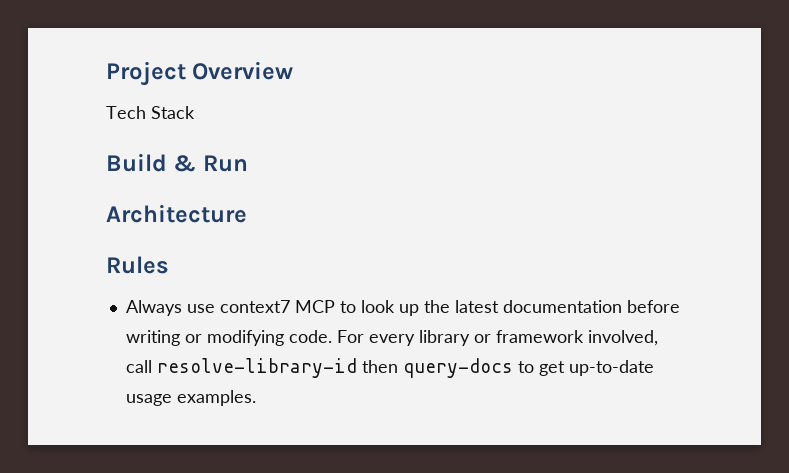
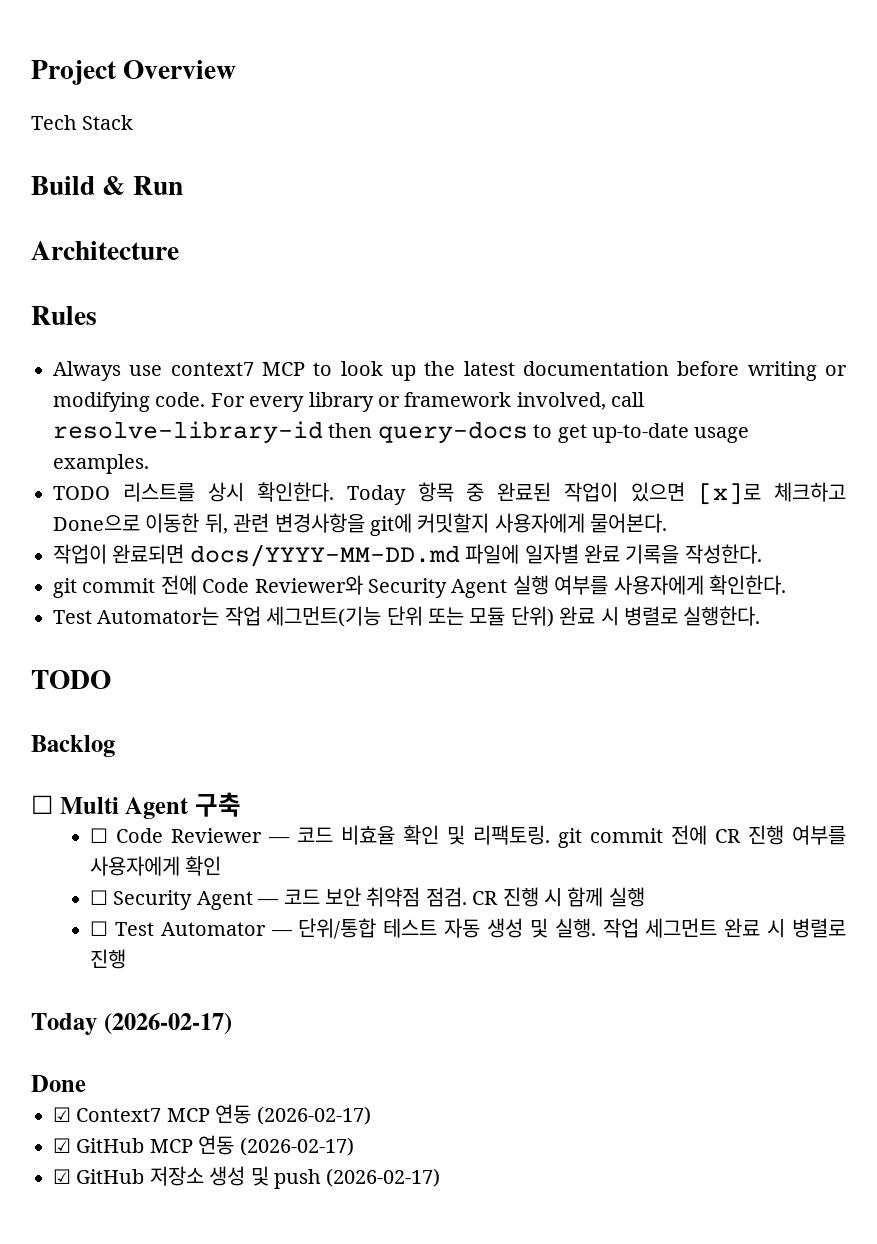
(256, 398) none -> [53,482,846,505] [53,513,668,536] [53,544,762,567] [53,575,786,598] [53,606,761,627] [31,670,111,689] [31,735,115,757] [31,792,241,819] [89,825,846,848] [89,856,222,876] [89,887,645,910] [89,918,846,939] [89,949,126,969] [31,1013,232,1035] [31,1075,86,1092] [53,1104,371,1125] [53,1135,354,1156] [53,1166,441,1189] // TODO 리스트를 상시 확인한다. Today 항목 중 완료된 작업이 있으면 [x]로 체크하고 Done으로 이동한 뒤, 관련 변경사항을 git에 커밋할지 사용자에게 물어본다. // 작업이 완료되면 docs/YYYY-MM-DD.md 파일에 일자별 완료 기록을 작성한다. // git commit 전에 Code Reviewer와 Security Agent 실행 여부를 사용자에게 확인한다. // Test Automator는 작업 세그먼트(기능 단위 또는 모듈 단위) 완료 시 병렬로 실행한다. // TODO // Backlog // ☐ Multi Agent 구축 // ☐ Code Reviewer — 코드 비효율 확인 및 리팩토링. git commit 전에 CR 진행 여부를 사용자에게 확인 // ☐ Security Agent — 코드 보안 취약점 점검. CR 진행 시 함께 실행 // ☐ Test Automator — 단위/통합 테스트 자동 생성 및 실행. 작업 세그먼트 완료 시 병렬로 진행 // Today (2026-02-17) // Done // ☑ Context7 MCP 연동 (2026-02-17) // ☑ GitHub MCP 연동 (2026-02-17) // ☑ GitHub 저장소 생성 및 push (2026-02-17)

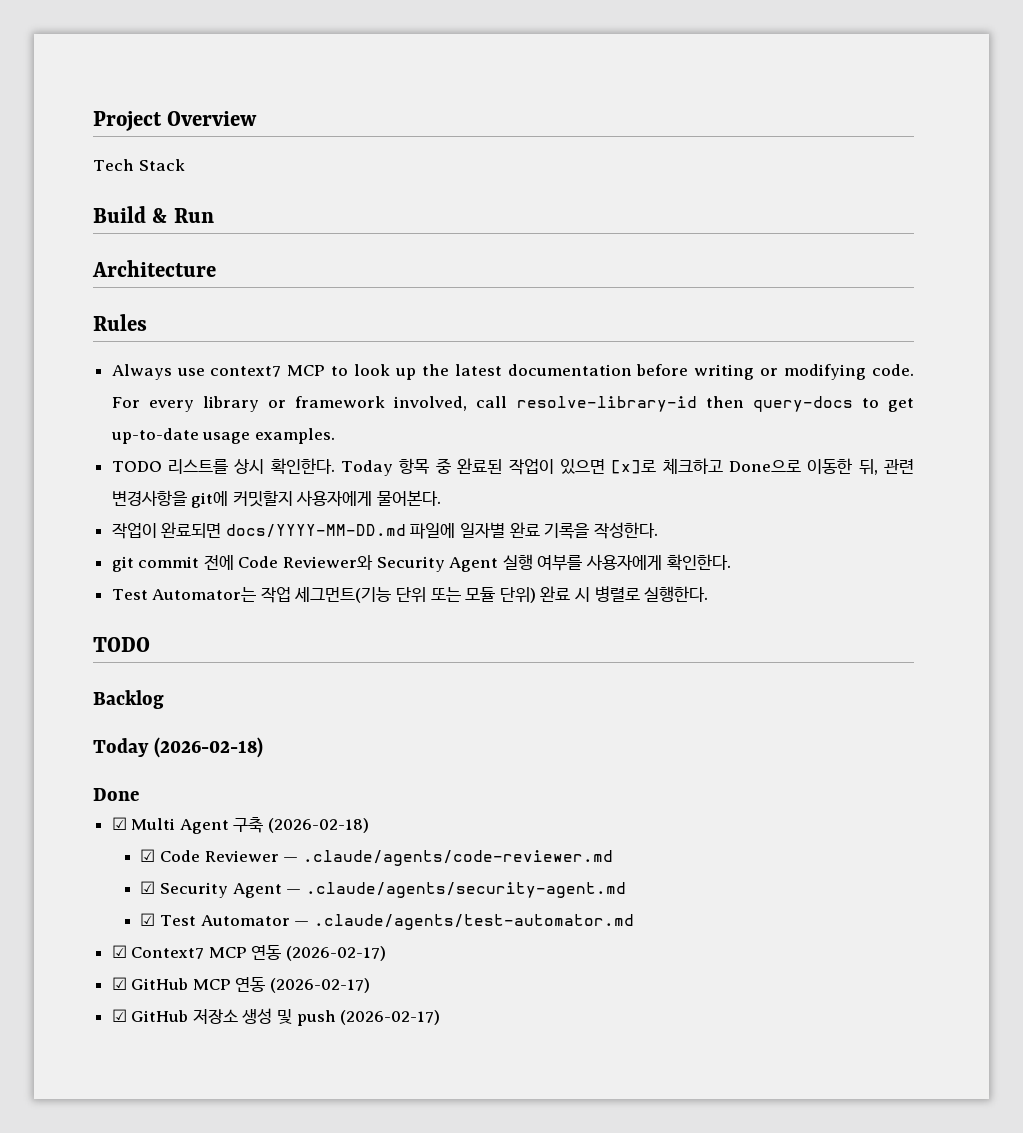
[31,795,53,814] ☐ -> [93,737,263,758] [93,788,139,801] [111,817,127,830] Today (2026-02-18) // Done // ☑
[89,828,108,843] // ☐ -> [268,818,370,833] [140,849,156,862] (2026-02-18) // ☑
[296,825,846,848] [89,856,222,876] [89,887,645,910] [89,918,846,939] [89,949,126,969] [31,1013,232,1035] [31,1075,86,1092] 코드 비효율 확인 및 리팩토링. git commit 전에 CR 진행 여부를 사용자에게 확인 // ☐ Security Agent — 코드 보안 취약점 점검. CR 진행 시 함께 실행 // ☐ Test Automator — 단위/통합 테스트 자동 생성 및 실행. 작업 세그먼트 완료 시 병렬로 진행 // Today (2026-02-17) // Done -> [302,850,613,866] [140,881,626,898] [140,913,634,930] .claude/agents/code-reviewer.md // ☑ Security Agent — .claude/agents/security-agent.md // ☑ Test Automator — .claude/agents/test-automator.md

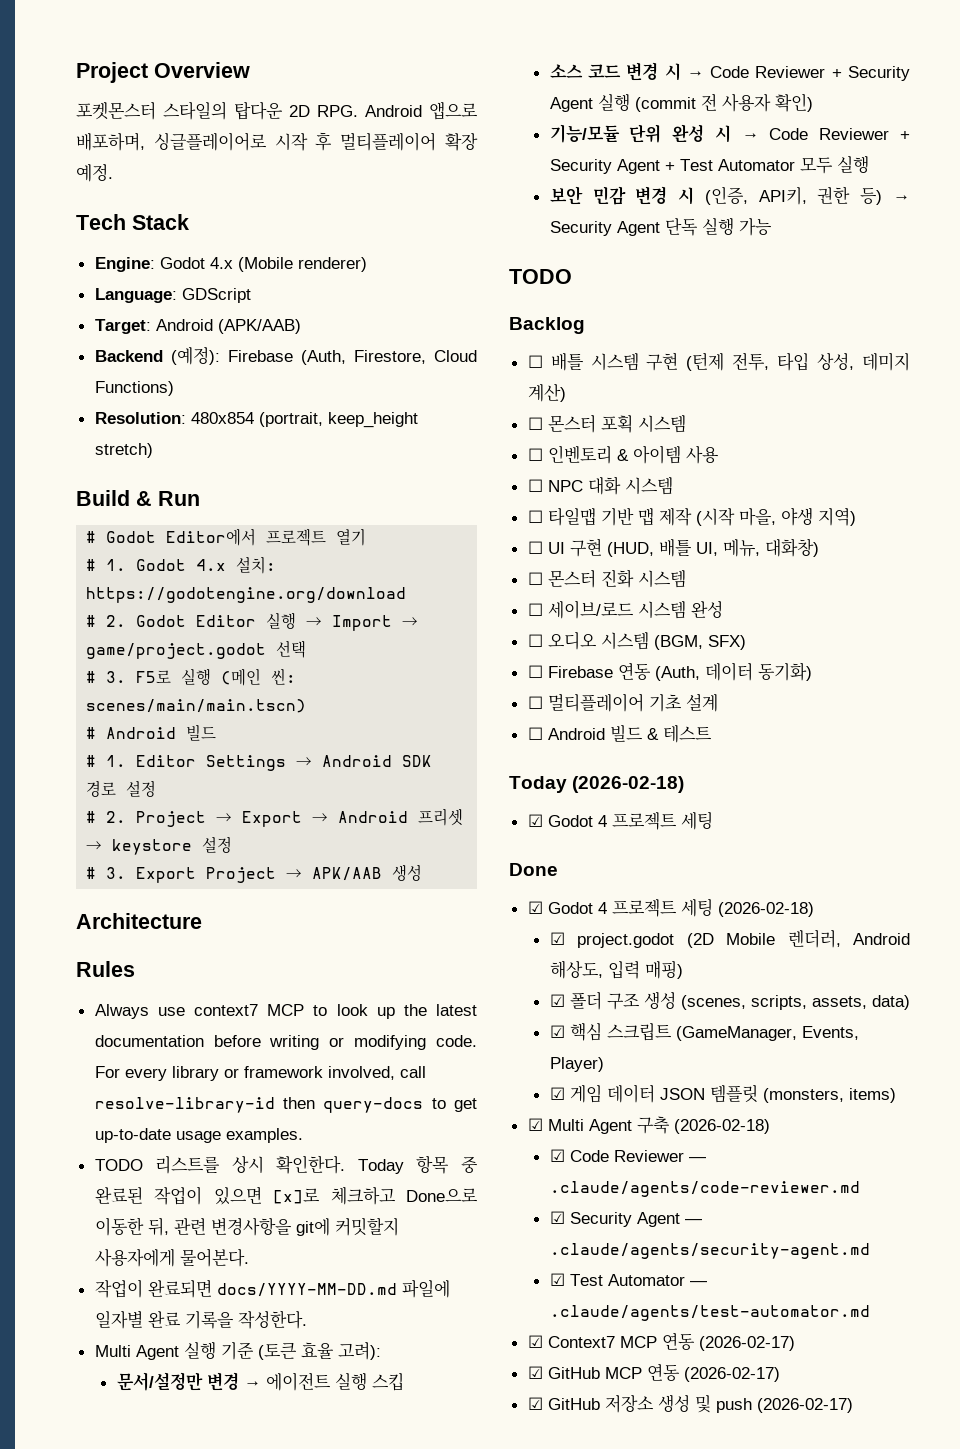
[93,159,185,171] [93,206,214,223] Tech Stack // Build & Run -> [76,101,478,120] [76,132,479,151] [76,164,113,182] [76,214,189,230] [94,257,367,272] [94,288,251,303] [94,319,301,334] [94,347,477,365] [94,381,174,396] [94,412,418,428] [94,443,153,458] [76,490,200,506] [86,528,367,546] [86,556,277,574] [86,587,407,603] [86,612,419,631] [86,640,307,659] [86,668,297,686] [86,699,307,713] [86,724,217,741] [86,755,433,771] [86,780,157,797] [86,808,464,827] [86,836,233,855] [86,864,423,883] 포켓몬스터 스타일의 탑다운 2D RPG. Android 앱으로 배포하며, 싱글플레이어로 시작 후 멀티플레이어 확장 예정. // Tech Stack // Engine: Godot 4.x (Mobile renderer) // Language: GDScript // Target: Android (APK/AAB) // Backend (예정): Firebase (Auth, Firestore, Cloud Functions) // Resolution: 480x854 (portrait, keep_height stretch) // Build & Run // # Godot Editor에서 프로젝트 열기 // # 1. Godot 4.x 설치: https://godotengine.org/download // # 2. Godot Editor 실행 → Import → game/project.godot 선택 // # 3. F5로 실행 (메인 씬: scenes/main/main.tscn) // # Android 빌드 // # 1. Editor Settings → Android SDK 경로 설정 // # 2. Project → Export → Android 프리셋 → keystore 설정 // # 3. Export Project → APK/AAB 생성
[111,554,731,572] [111,586,709,603] [93,637,150,652] [93,690,164,709] [93,737,263,758] [93,788,139,801] git commit 전에 Code Reviewer와 Security Agent 실행 여부를 사용자에게 확인한다. // Test Automator는 작업 세그먼트(기능 단위 또는 모듈 단위) 완료 시 병렬로 실행한다. // TODO // Backlog // Today (2026-02-18) // Done -> [94,1342,381,1360] [116,1372,404,1391] [549,62,910,81] [549,93,813,112] [549,124,910,143] [549,156,869,174] [549,186,910,205] [549,218,772,236] [509,269,572,284] [509,317,585,334] [527,352,910,371] [527,383,566,402] [527,415,686,433] [527,445,719,464] [527,476,673,495] [527,507,856,526] [527,538,819,557] [527,569,686,588] [527,600,723,619] [527,631,746,650] [527,662,812,681] [527,693,718,712] [527,724,712,743] [509,776,685,793] [527,811,713,830] [509,863,558,876] [527,898,814,917] [549,929,910,948] [549,960,683,979] [549,991,910,1010] [549,1023,859,1041] [549,1057,604,1072] [549,1084,896,1103] Multi Agent 실행 기준 (토큰 효율 고려): // 문서/설정만 변경 → 에이전트 실행 스킵 // 소스 코드 변경 시 → Code Reviewer + Security Agent 실행 (commit 전 사용자 확인) // 기능/모듈 단위 완성 시 → Code Reviewer + Security Agent + Test Automator 모두 실행 // 보안 민감 변경 시 (인증, API키, 권한 등) → Security Agent 단독 실행 가능 // TODO // Backlog // ☐ 배틀 시스템 구현 (턴제 전투, 타입 상성, 데미지 계산) // ☐ 몬스터 포획 시스템 // ☐ 인벤토리 & 아이템 사용 // ☐ NPC 대화 시스템 // ☐ 타일맵 기반 맵 제작 (시작 마을, 야생 지역) // ☐ UI 구현 (HUD, 배틀 UI, 메뉴, 대화창) // ☐ 몬스터 진화 시스템 // ☐ 세이브/로드 시스템 완성 // ☐ 오디오 시스템 (BGM, SFX) // ☐ Firebase 연동 (Auth, 데이터 동기화) // ☐ 멀티플레이어 기초 설계 // ☐ Android 빌드 & 테스트 // Today (2026-02-18) // ☑ Godot 4 프로젝트 세팅 // Done // ☑ Godot 4 프로젝트 세팅 (2026-02-18) // ☑ project.godot (2D Mobile 렌더러, Android 해상도, 입력 매핑) // ☑ 폴더 구조 생성 (scenes, scripts, assets, data) // ☑ 핵심 스크립트 (GameManager, Events, Player) // ☑ 게임 데이터 JSON 템플릿 (monsters, items)

